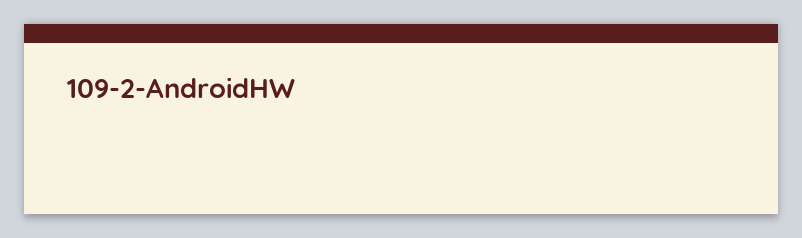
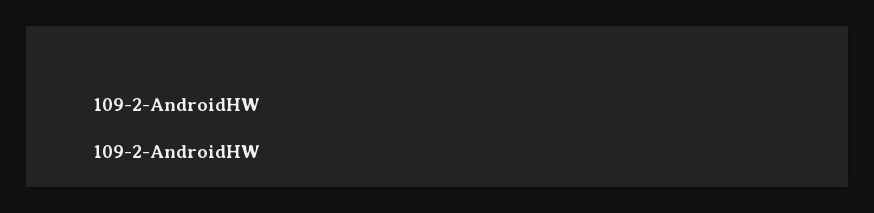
[67,77,295,98] 109-2-AndroidHW -> [93,98,260,111] [93,145,260,158] 109-2-AndroidHW // 109-2-AndroidHW

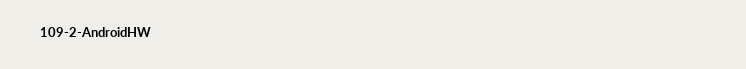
[93,98,260,111] [93,145,260,158] 109-2-AndroidHW // 109-2-AndroidHW -> [40,27,151,37] 109-2-AndroidHW

